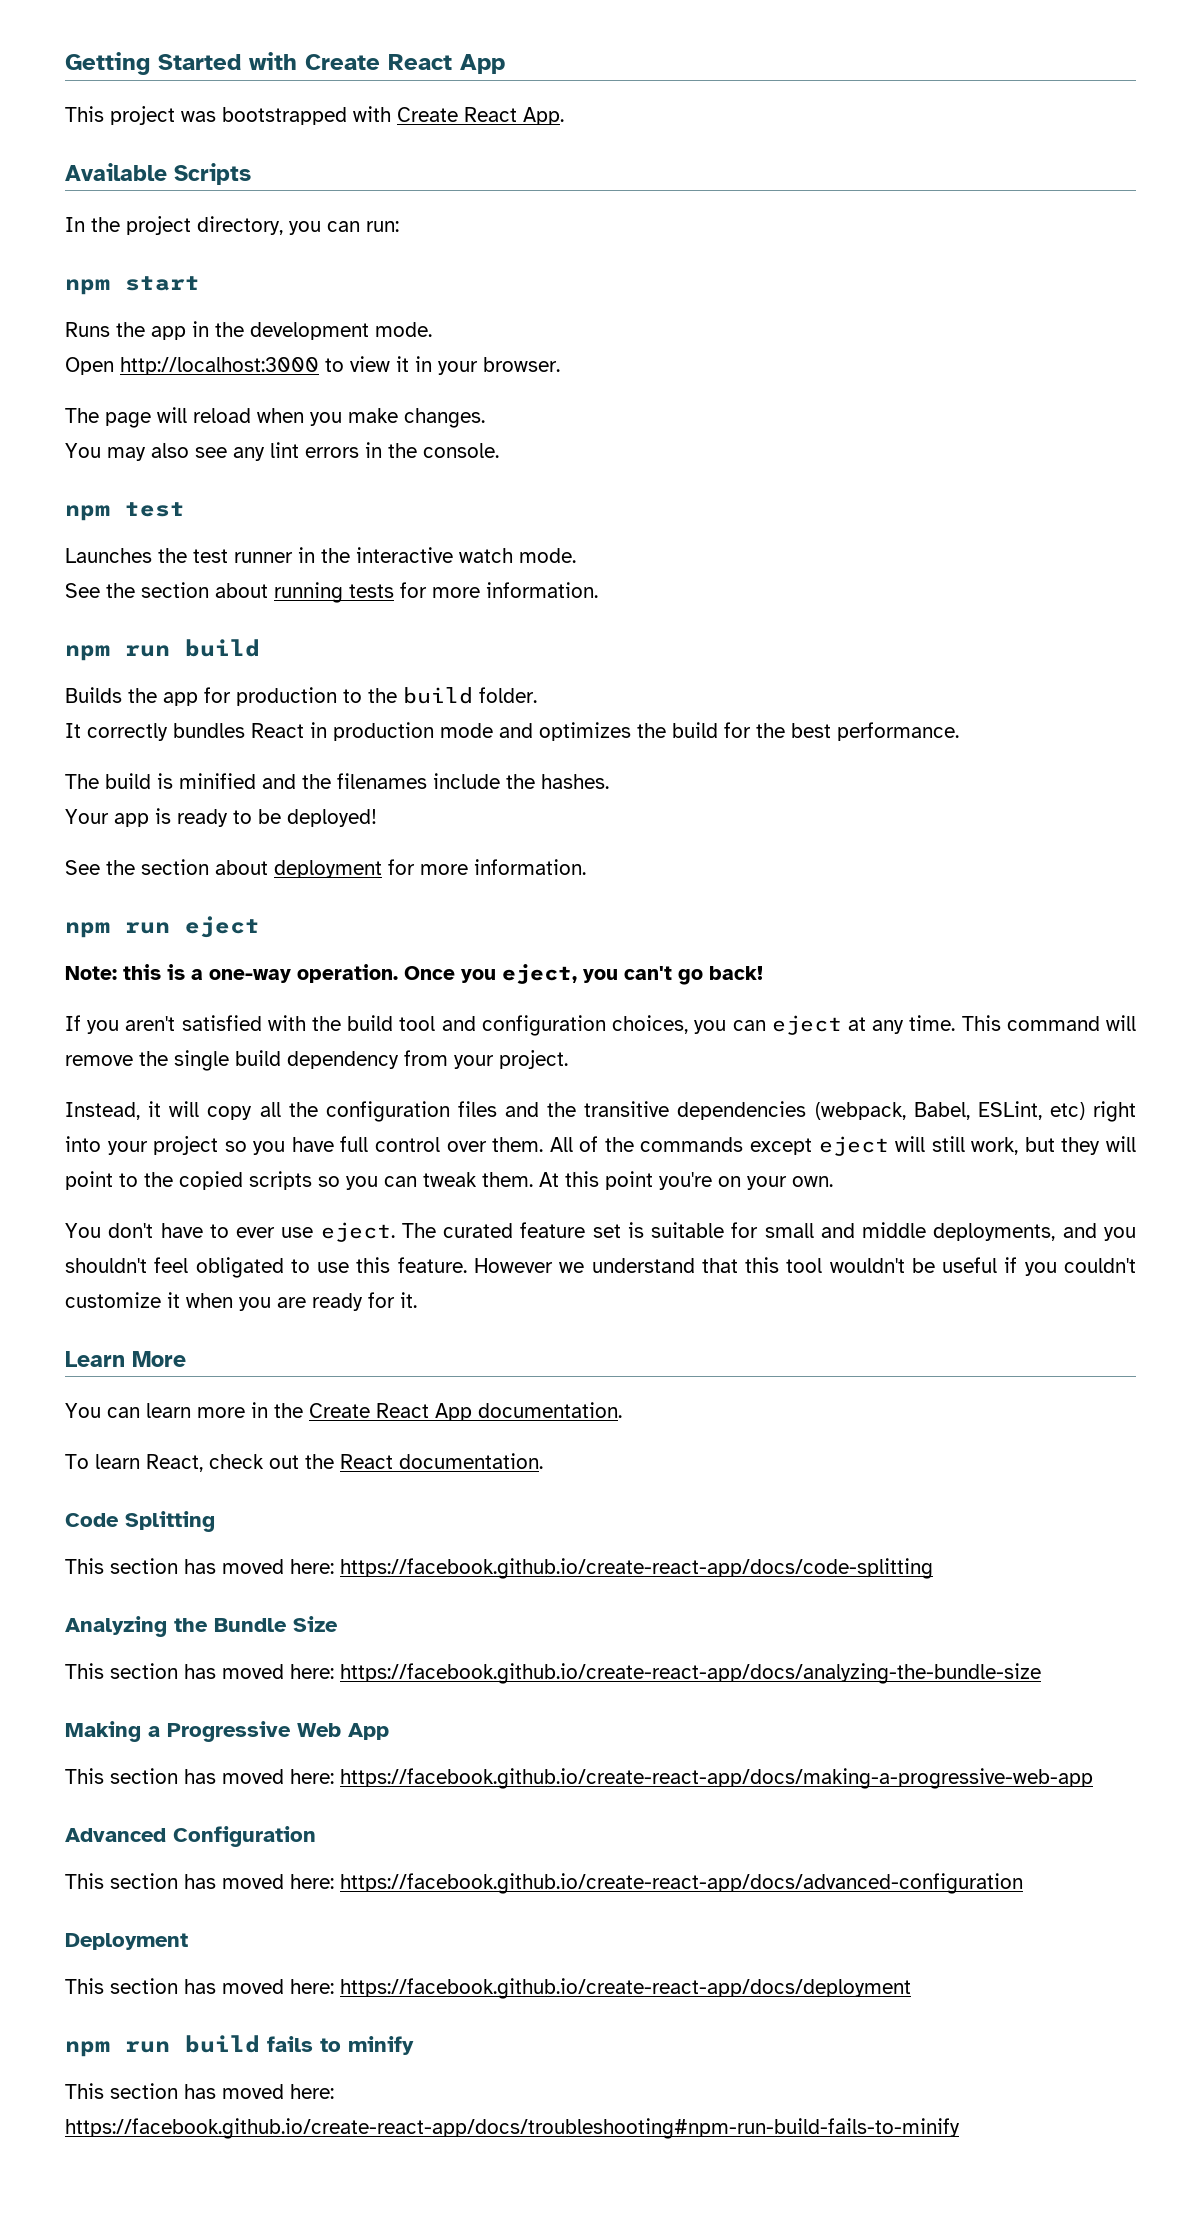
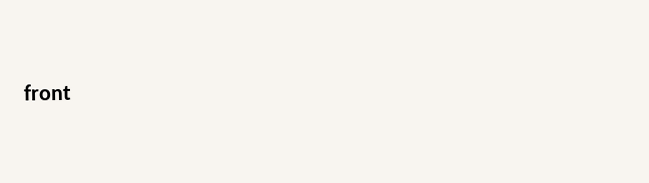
[65,52,505,75] [65,106,564,125] [65,163,251,185] [65,216,399,235] [65,276,200,295] [65,321,432,340] [65,356,560,375] [65,407,485,428] [65,442,499,461] [65,502,185,521] [65,547,576,563] [65,582,598,603] [65,639,260,661] [65,687,537,706] [65,722,959,741] [65,773,609,789] [65,808,377,827] [65,859,586,878] [65,916,260,938] [65,964,763,985] [65,1015,1136,1036] [65,1050,568,1071] [65,1101,1136,1122] [65,1136,1136,1156] [65,1171,833,1190] [65,1222,1137,1242] [65,1257,1137,1278] [65,1292,417,1311] [65,1351,186,1367] [65,1402,622,1421] [65,1453,543,1472] [65,1511,215,1532] [65,1558,933,1579] [65,1616,338,1637] [65,1663,1041,1684] [65,1721,389,1742] [65,1768,1093,1789] [65,1826,316,1847] [65,1873,1023,1894] [65,1933,188,1950] [65,1978,911,1999] [65,2035,414,2057] [65,2083,334,2099] [65,2118,960,2139] Getting Started with Create React App // This project was bootstrapped with Create React App. // Available Scripts // In the project directory, you can run: // npm start // Runs the app in the development mode. // Open http://localhost:3000 to view it in your browser. // The page will reload when you make changes. // You may also see any lint errors in the console. // npm test // Launches the test runner in the interactive watch mode. // See the section about running tests for more information. // npm run build // Builds the app for production to the build folder. // It correctly bundles React in production mode and optimizes the build for the best performance. // The build is minified and the filenames include the hashes. // Your app is ready to be deployed! // See the section about deployment for more information. // npm run eject // Note: this is a one-way operation. Once you eject, you can't go back! // If you aren't satisfied with the build tool and configuration choices, you can eject at any time. This command will remove the single build dependency from your project. // Instead, it will copy all the configuration files and the transitive dependencies (webpack, Babel, ESLint, etc) right into your project so you have full control over them. All of the commands except eject will still work, but they will point to the copied scripts so you can tweak them. At this point you're on your own. // You don't have to ever use eject. The curated feature set is suitable for small and middle deployments, and you shouldn't feel obligated to use this feature. However we understand that this tool wouldn't be useful if you couldn't customize it when you are ready for it. // Learn More // You can learn more in the Create React App documentation. // To learn React, check out the React documentation. // Code Splitting // This section has moved here: https://facebook.github.io/create-react-app/docs/code-splitting // Analyzing the Bundle Size // This section has moved here: https://facebook.github.io/create-react-app/docs/analyzing-the-bundle-size // Making a Progressive Web App // This section has moved here: https://facebook.github.io/create-react-app/docs/making-a-progressive-web-app // Advanced Configuration // This section has moved here: https://facebook.github.io/create-react-app/docs/advanced-configuration // Deployment // This section has moved here: https://facebook.github.io/create-react-app/docs/deployment // npm run build fails to minify // This section has moved here: https://facebook.github.io/create-react-app/docs/troubleshooting#npm-run-build-fails-to-minify -> [23,83,72,101] front

